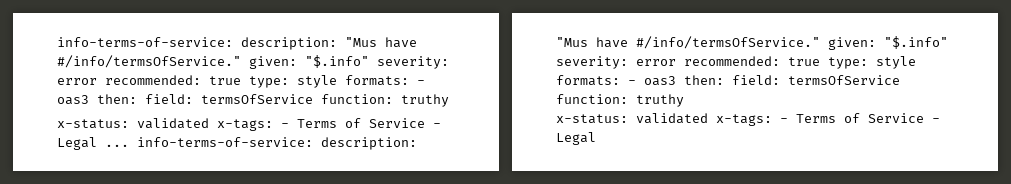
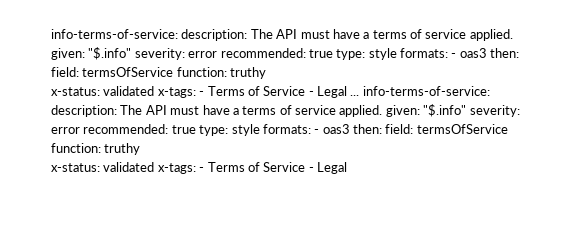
[57,37,417,50] [57,55,241,68] info-terms-of-service: description: "Mus have #/info/termsOfService." -> [51,29,513,41] info-terms-of-service: description: The API must have a terms of service applied.
[556,36,820,49] "Mus have #/info/termsOfService." -> [120,105,383,117] The API must have a terms of service applied.

